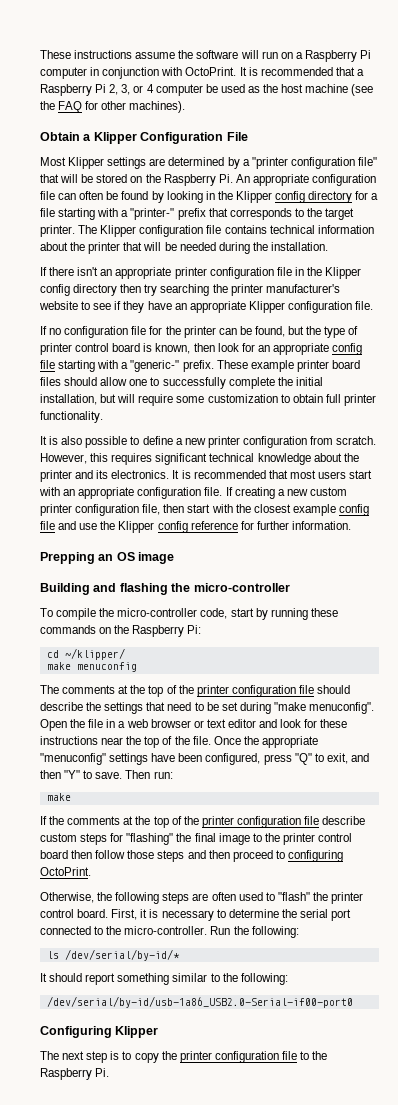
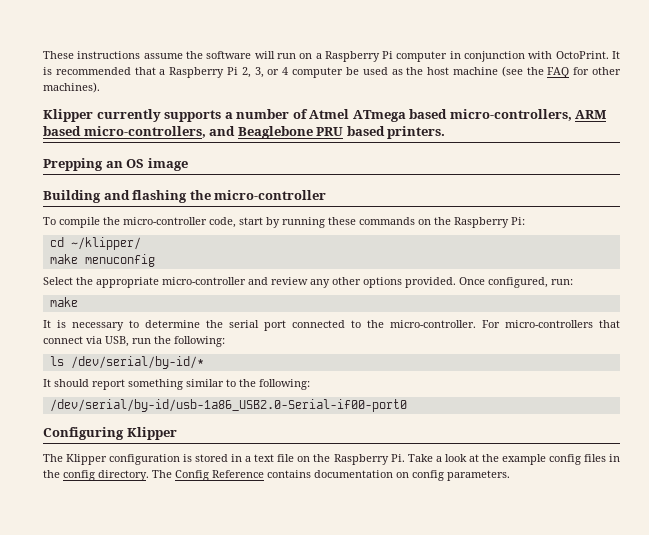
[40,132,248,144] [40,157,377,169] [40,174,377,186] [40,191,379,203] [40,208,355,220] [40,225,374,237] [40,242,328,254] [40,267,362,279] [40,284,340,296] [39,301,374,313] [40,326,359,338] [40,343,363,355] [40,360,360,372] [40,377,323,389] [40,394,376,406] [40,411,103,423] [40,436,377,448] [40,453,359,465] [40,470,373,482] [39,487,347,499] [40,504,369,516] [40,521,351,533] Obtain a Klipper Configuration File // Most Klipper settings are determined by a "printer configuration file" that will be stored on the Raspberry Pi. An appropriate configuration file can often be found by looking in the Klipper config directory for a file starting with a "printer-" prefix that corresponds to the target printer. The Klipper configuration file contains technical information about the printer that will be needed during the installation. // If there isn't an appropriate printer configuration file in the Klipper config directory then try searching the printer manufacturer's website to see if they have an appropriate Klipper configuration file. // If no configuration file for the printer can be found, but the type of printer control board is known, then look for an appropriate config file starting with a "generic-" prefix. These example printer board files should allow one to successfully complete the initial installation, but will require some customization to obtain full printer functionality. // It is also possible to define a new printer configuration from scratch. However, this requires significant technical knowledge about the printer and its electronics. It is recommended that most users start with an appropriate configuration file. If creating a new custom printer configuration file, then start with the closest example config file and use the Klipper config reference for further information. -> [43,109,608,122] [43,126,446,139] Klipper currently supports a number of Atmel ATmega based micro-controllers, ARM based micro-controllers, and Beaglebone PRU based printers.
[40,685,351,697] [40,702,375,714] [40,719,348,731] [40,736,318,748] [40,753,369,765] [40,770,173,779] [46,793,71,801] [40,816,366,828] [40,833,353,845] [40,850,343,862] [40,867,91,876] [40,892,364,904] [40,909,148,920] The comments at the top of the printer configuration file should describe the settings that need to be set during "make menuconfig". Open the file in a web browser or text editor and look for these instructions near the top of the file. Once the appropriate "menuconfig" settings have been configured, press "Q" to exit, and then "Y" to save. Then run: // make // If the comments at the top of the printer configuration file describe custom steps for "flashing" the final image to the printer control board then follow those steps and then proceed to configuring OctoPrint. // Otherwise, the following steps are often used to "flash" the printer control board. First, it -> [43,277,573,288] [49,297,78,307] [43,320,51,328] Select the appropriate micro-controller and review any other options provided. Once configured, run: // make // It
[210,926,231,935] Run -> [482,320,620,328] [43,336,151,347] For micro-controllers that connect via USB, run
[62,1051,328,1063] [40,1068,110,1080] next step is to copy the printer configuration file to the Raspberry Pi. -> [66,454,620,465] [43,470,510,481] Klipper configuration is stored in a text file on the Raspberry Pi. Take a look at the example config files in the config directory. The Config Reference contains documentation on config parameters.

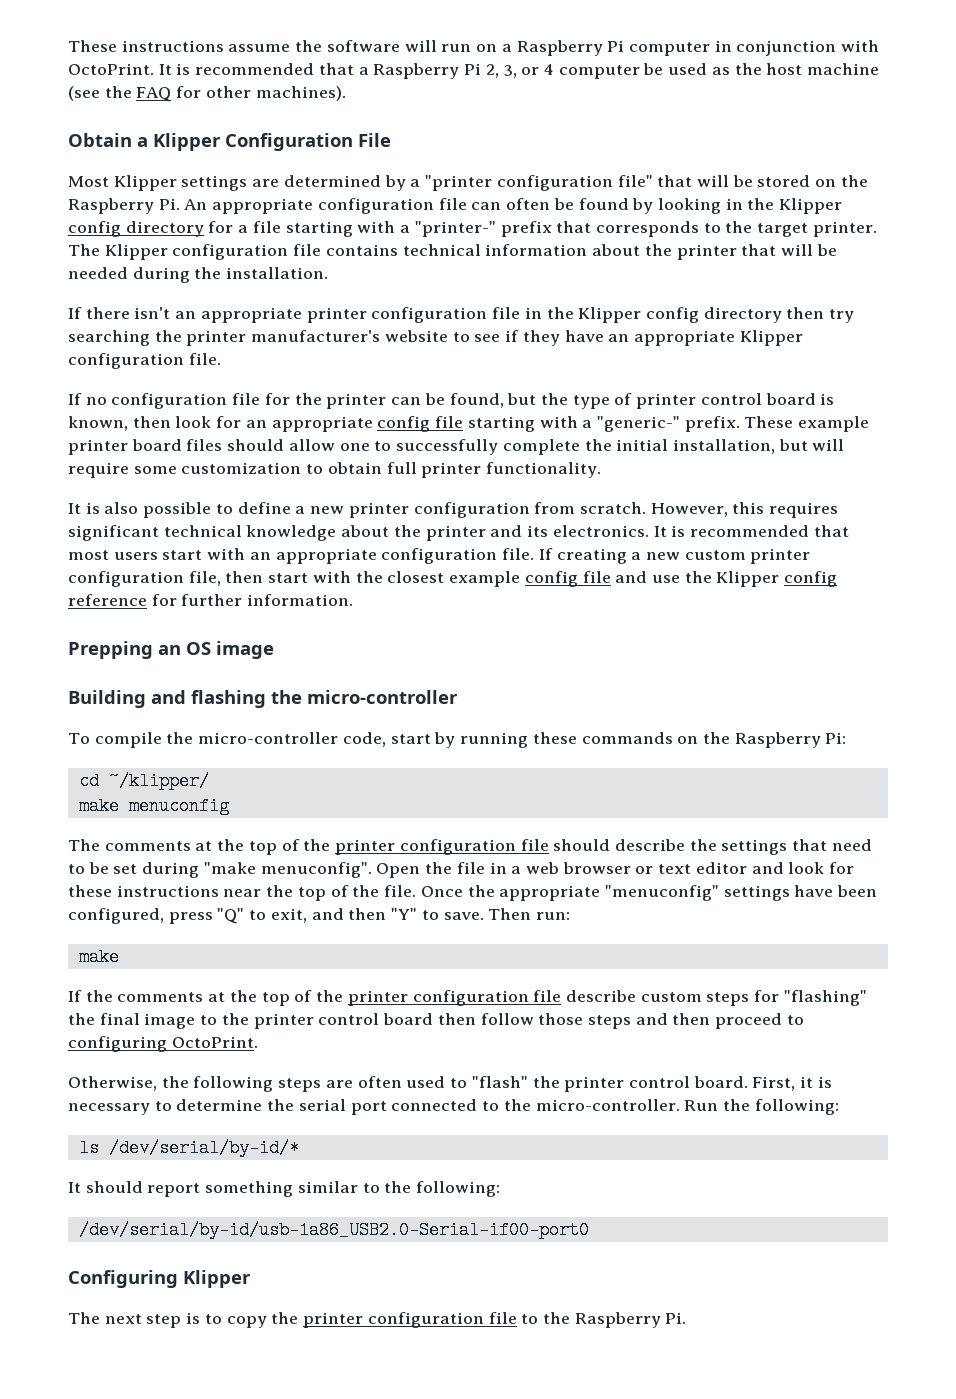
[43,109,608,122] [43,126,446,139] Klipper currently supports a number of Atmel ATmega based micro-controllers, ARM based micro-controllers, and Beaglebone PRU based printers. -> [68,133,391,151] [68,175,868,191] [68,198,843,214] [68,221,877,237] [68,244,837,260] [68,267,329,283] [68,307,855,323] [68,330,803,346] [68,353,221,369] [68,393,835,409] [68,416,870,432] [68,439,845,455] [68,462,602,478] [68,502,839,518] [68,525,849,541] [68,548,811,564] [68,571,838,587] [68,594,354,606] Obtain a Klipper Configuration File // Most Klipper settings are determined by a "printer configuration file" that will be stored on the Raspberry Pi. An appropriate configuration file can often be found by looking in the Klipper config directory for a file starting with a "printer-" prefix that corresponds to the target printer. The Klipper configuration file contains technical information about the printer that will be needed during the installation. // If there isn't an appropriate printer configuration file in the Klipper config directory then try searching the printer manufacturer's website to see if they have an appropriate Klipper configuration file. // If no configuration file for the printer can be found, but the type of printer control board is known, then look for an appropriate config file starting with a "generic-" prefix. These example printer board files should allow one to successfully complete the initial installation, but will require some customization to obtain full printer functionality. // It is also possible to define a new printer configuration from scratch. However, this requires significant technical knowledge about the printer and its electronics. It is recommended that most users start with an appropriate configuration file. If creating a new custom printer configuration file, then start with the closest example config file and use the Klipper config reference for further information.
[43,277,573,288] [49,297,78,307] [43,320,51,328] Select the appropriate micro-controller and review any other options provided. Once configured, run: // make // It -> [68,839,872,855] [68,862,855,878] [68,885,878,901] [68,908,570,924] [78,948,119,966] [68,990,867,1006] [68,1013,804,1029] [68,1036,258,1052] [68,1076,814,1092] The comments at the top of the printer configuration file should describe the settings that need to be set during "make menuconfig". Open the file in a web browser or text editor and look for these instructions near the top of the file. Once the appropriate "menuconfig" settings have been configured, press "Q" to exit, and then "Y" to save. Then run: // make // If the comments at the top of the printer configuration file describe custom steps for "flashing" the final image to the printer control board then follow those steps and then proceed to configuring OctoPrint. // Otherwise, the following steps are often used to "flash" the printer control board. First, it
[482,320,620,328] [43,336,151,347] For micro-controllers that connect via USB, run -> [684,1100,719,1111] Run
[66,454,620,465] [43,470,510,481] Klipper configuration is stored in a text file on the Raspberry Pi. Take a look at the example config files in the config directory. The Config Reference contains documentation on config parameters. -> [104,1312,687,1328] next step is to copy the printer configuration file to the Raspberry Pi.

